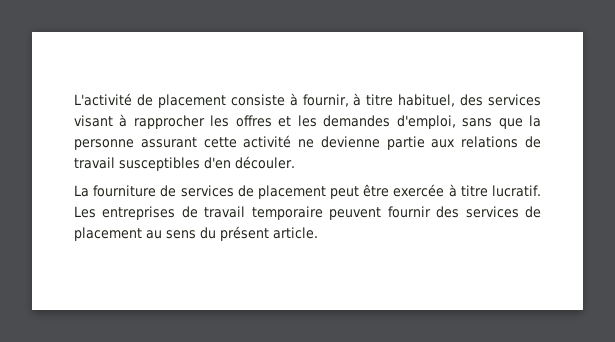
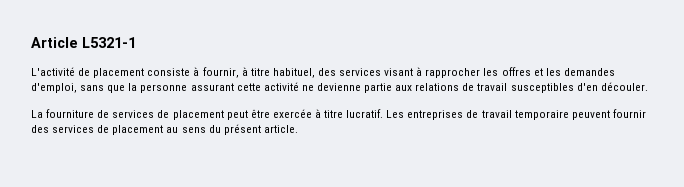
(74, 99) none -> [31,37,136,48] Article L5321-1 //

